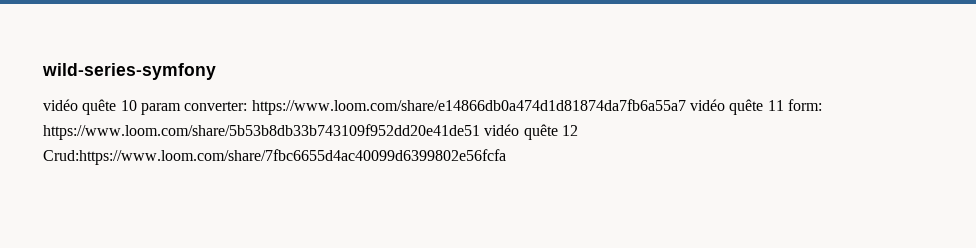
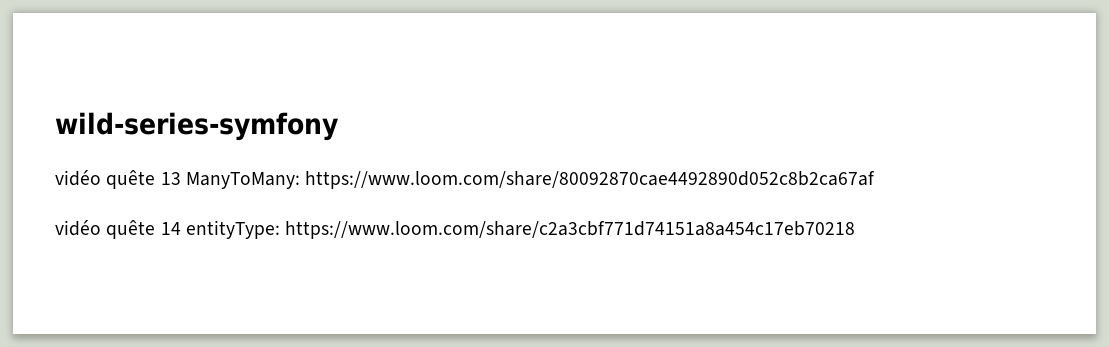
[120,99,822,115] [43,124,578,140] [43,149,506,165] 10 param converter: https://www.loom.com/share/e14866db0a474d1d81874da7fb6a55a7 vidéo quête 11 form: https://www.loom.com/share/5b53b8db33b743109f952dd20e41de51 vidéo quête 12 Crud:https://www.loom.com/share/7fbc6655d4ac40099d6399802e56fcfa -> [160,171,876,189] [55,220,856,239] 13 ManyToMany: https://www.loom.com/share/80092870cae4492890d052c8b2ca67af // vidéo quête 14 entityType: https://www.loom.com/share/c2a3cbf771d74151a8a454c17eb70218

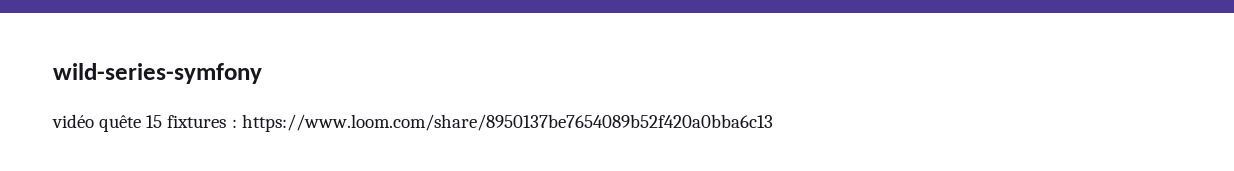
[160,171,876,189] [55,220,856,239] 13 ManyToMany: https://www.loom.com/share/80092870cae4492890d052c8b2ca67af // vidéo quête 14 entityType: https://www.loom.com/share/c2a3cbf771d74151a8a454c17eb70218 -> [146,114,773,132] 15 fixtures : https://www.loom.com/share/8950137be7654089b52f420a0bba6c13

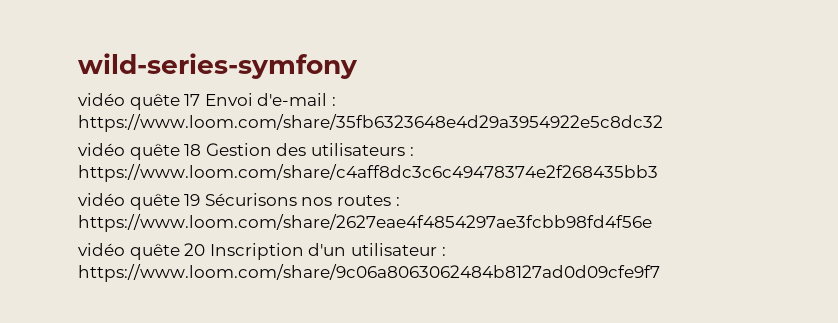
[146,114,773,132] 15 fixtures : https://www.loom.com/share/8950137be7654089b52f420a0bba6c13 -> [184,93,336,106] [78,114,663,132] [78,143,414,160] [78,164,658,182] [78,193,400,210] [78,214,652,232] [78,243,446,260] [78,264,660,282] 17 Envoi d'e-mail : https://www.loom.com/share/35fb6323648e4d29a3954922e5c8dc32 // vidéo quête 18 Gestion des utilisateurs : https://www.loom.com/share/c4aff8dc3c6c49478374e2f268435bb3 // vidéo quête 19 Sécurisons nos routes : https://www.loom.com/share/2627eae4f4854297ae3fcbb98fd4f56e // vidéo quête 20 Inscription d'un utilisateur : https://www.loom.com/share/9c06a8063062484b8127ad0d09cfe9f7

